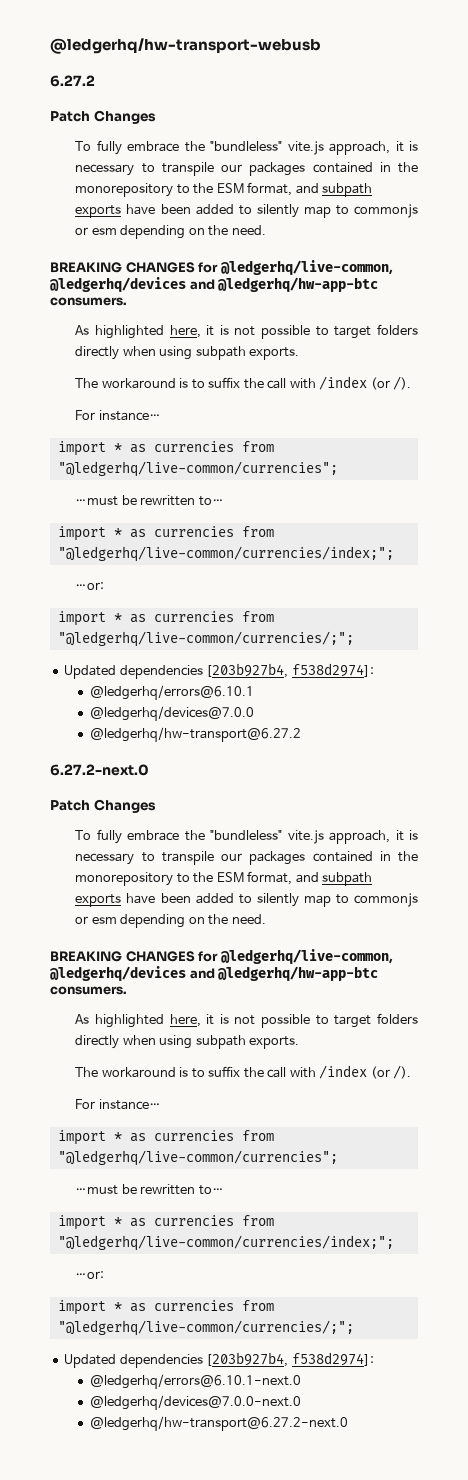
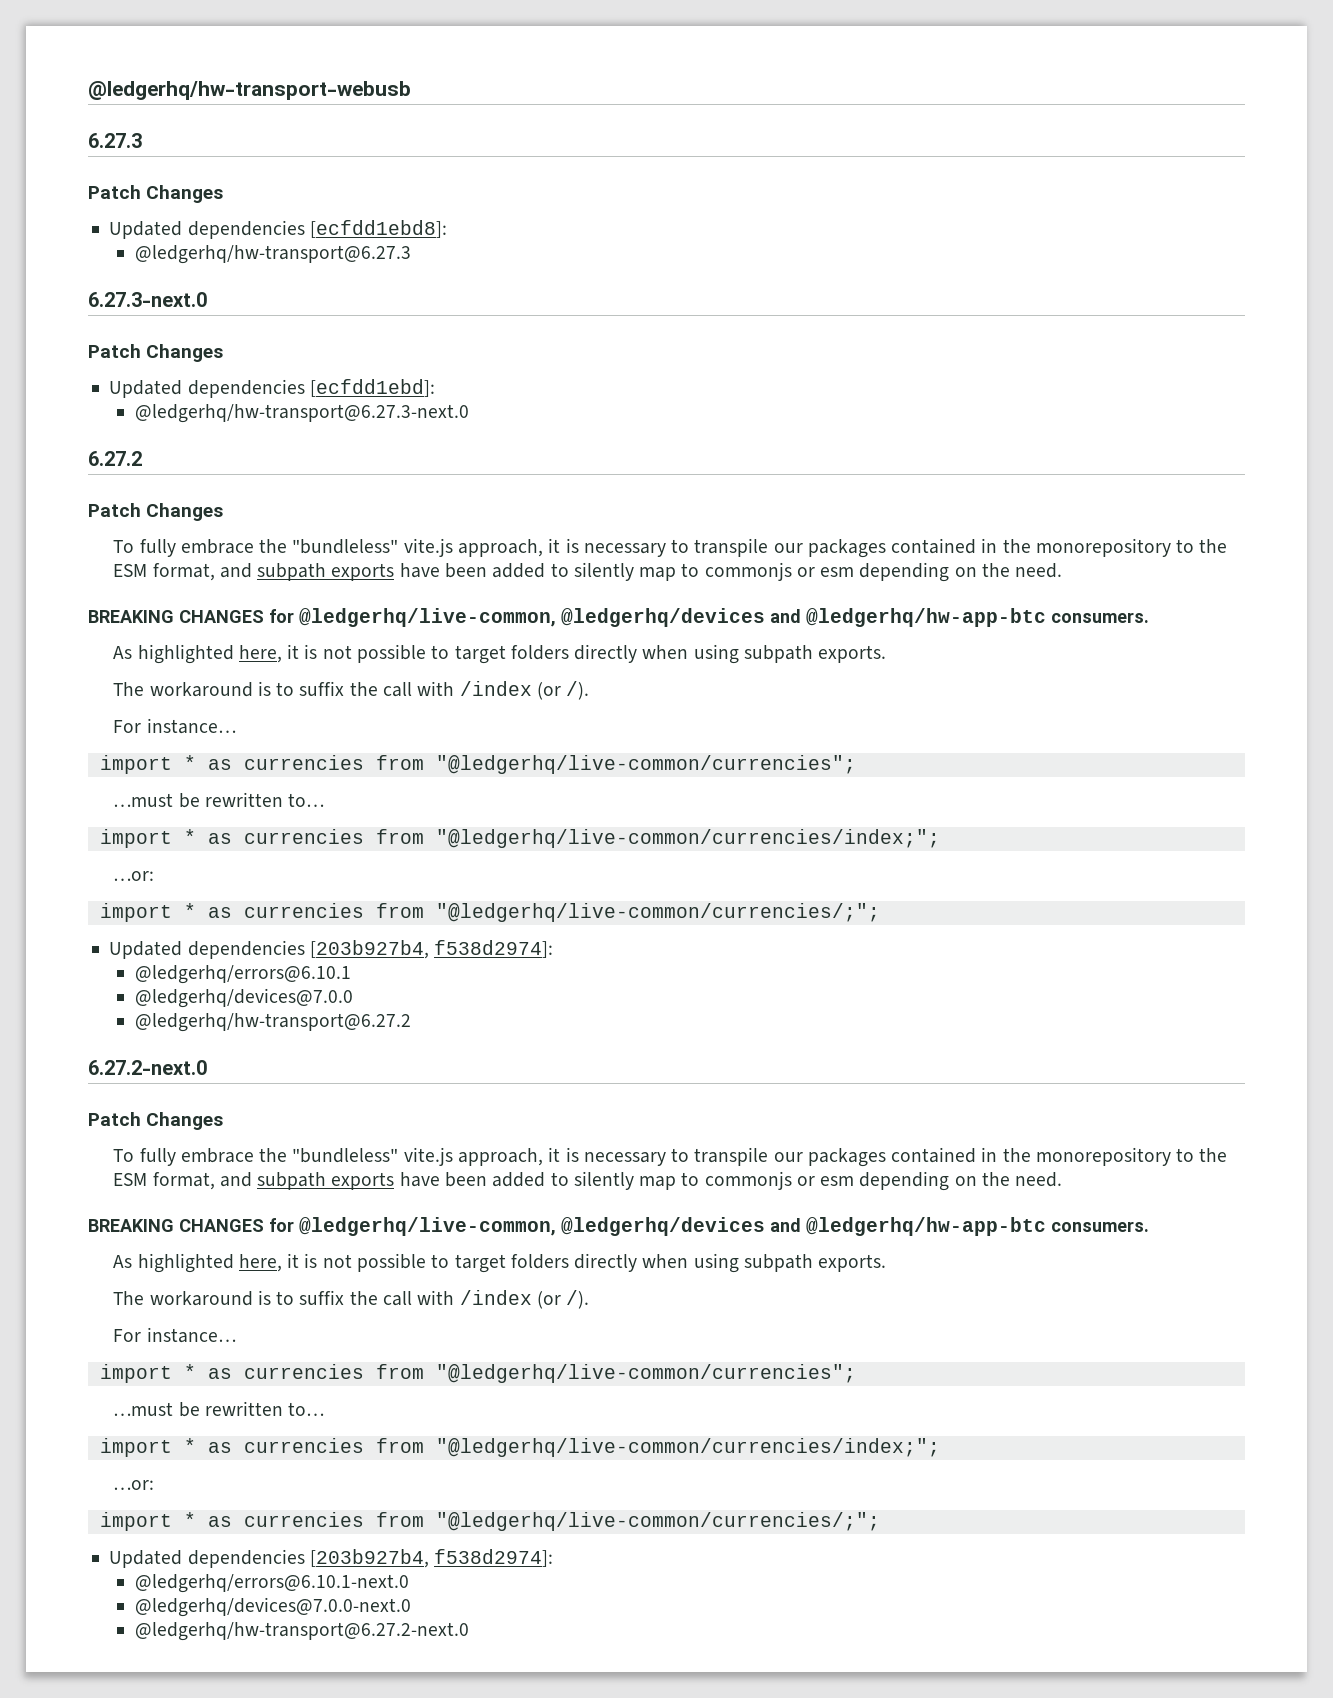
(321, 46) none -> [88,133,142,148] [88,185,224,203] [109,220,447,239] [134,245,411,264] [88,292,207,307] [88,344,224,362] [109,379,435,398] [134,404,469,423] // 6.27.3 // Patch Changes // Updated dependencies [ecfdd1ebd8]: // @ledgerhq/hw-transport@6.27.3 // 6.27.3-next.0 // Patch Changes // Updated dependencies [ecfdd1ebd]: // @ledgerhq/hw-transport@6.27.3-next.0

